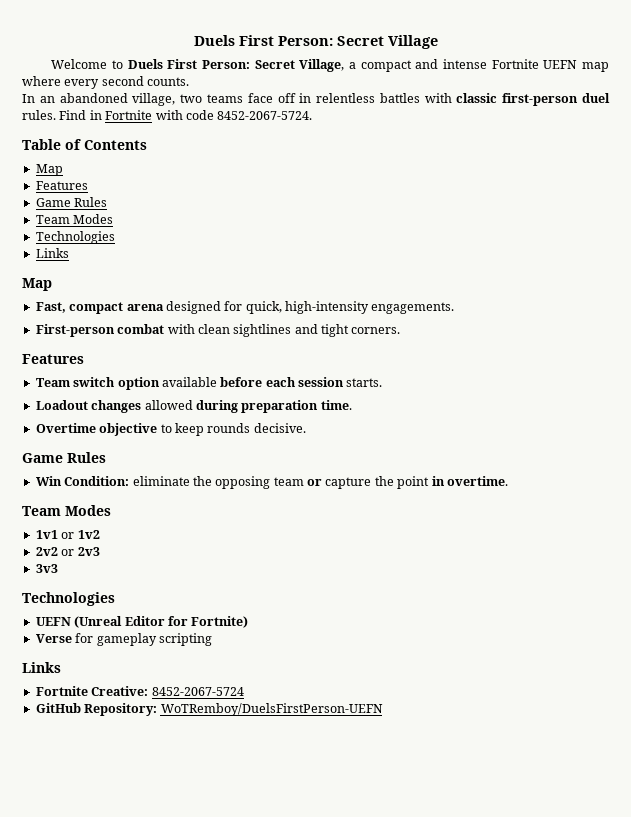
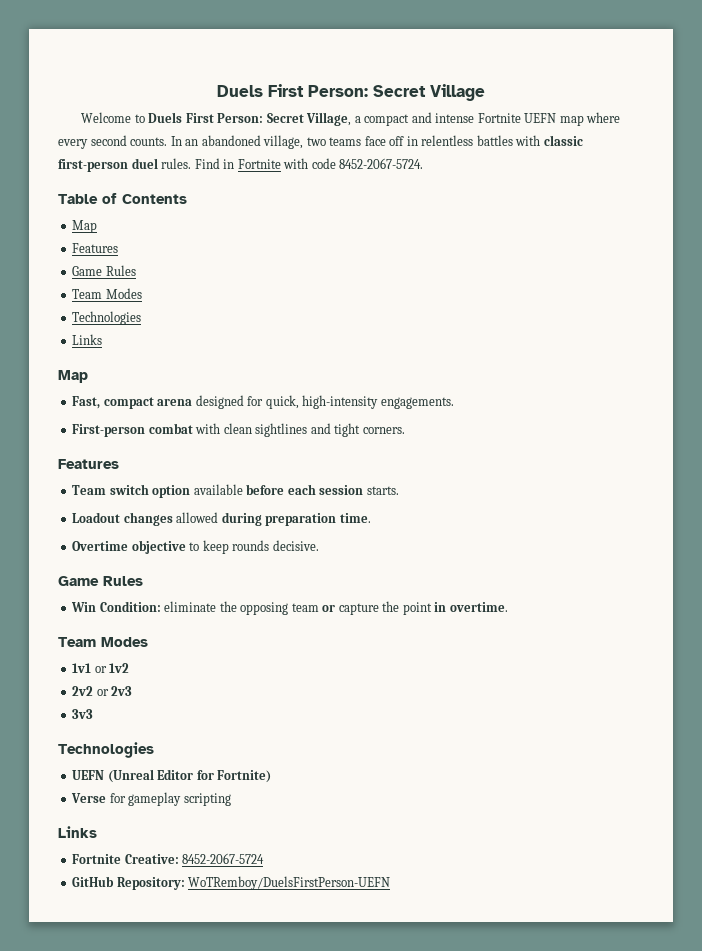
(190, 81) // -> (168, 141) none

